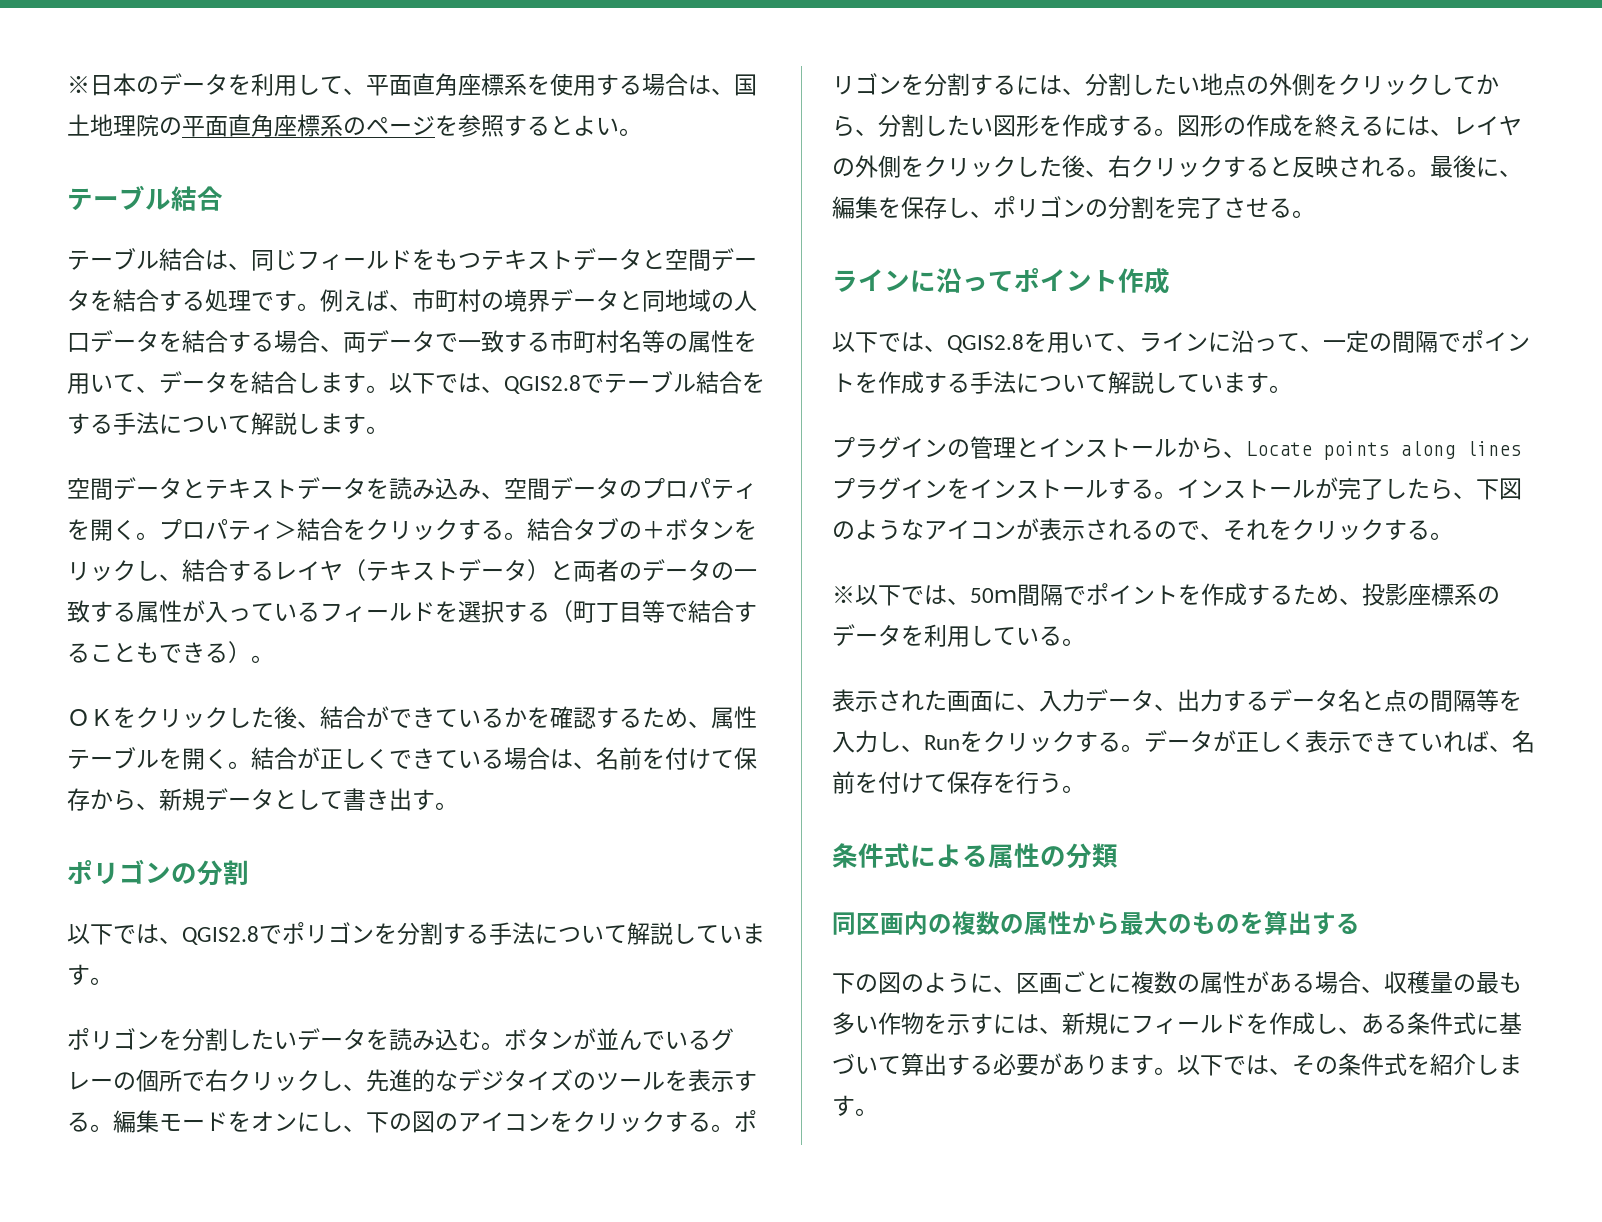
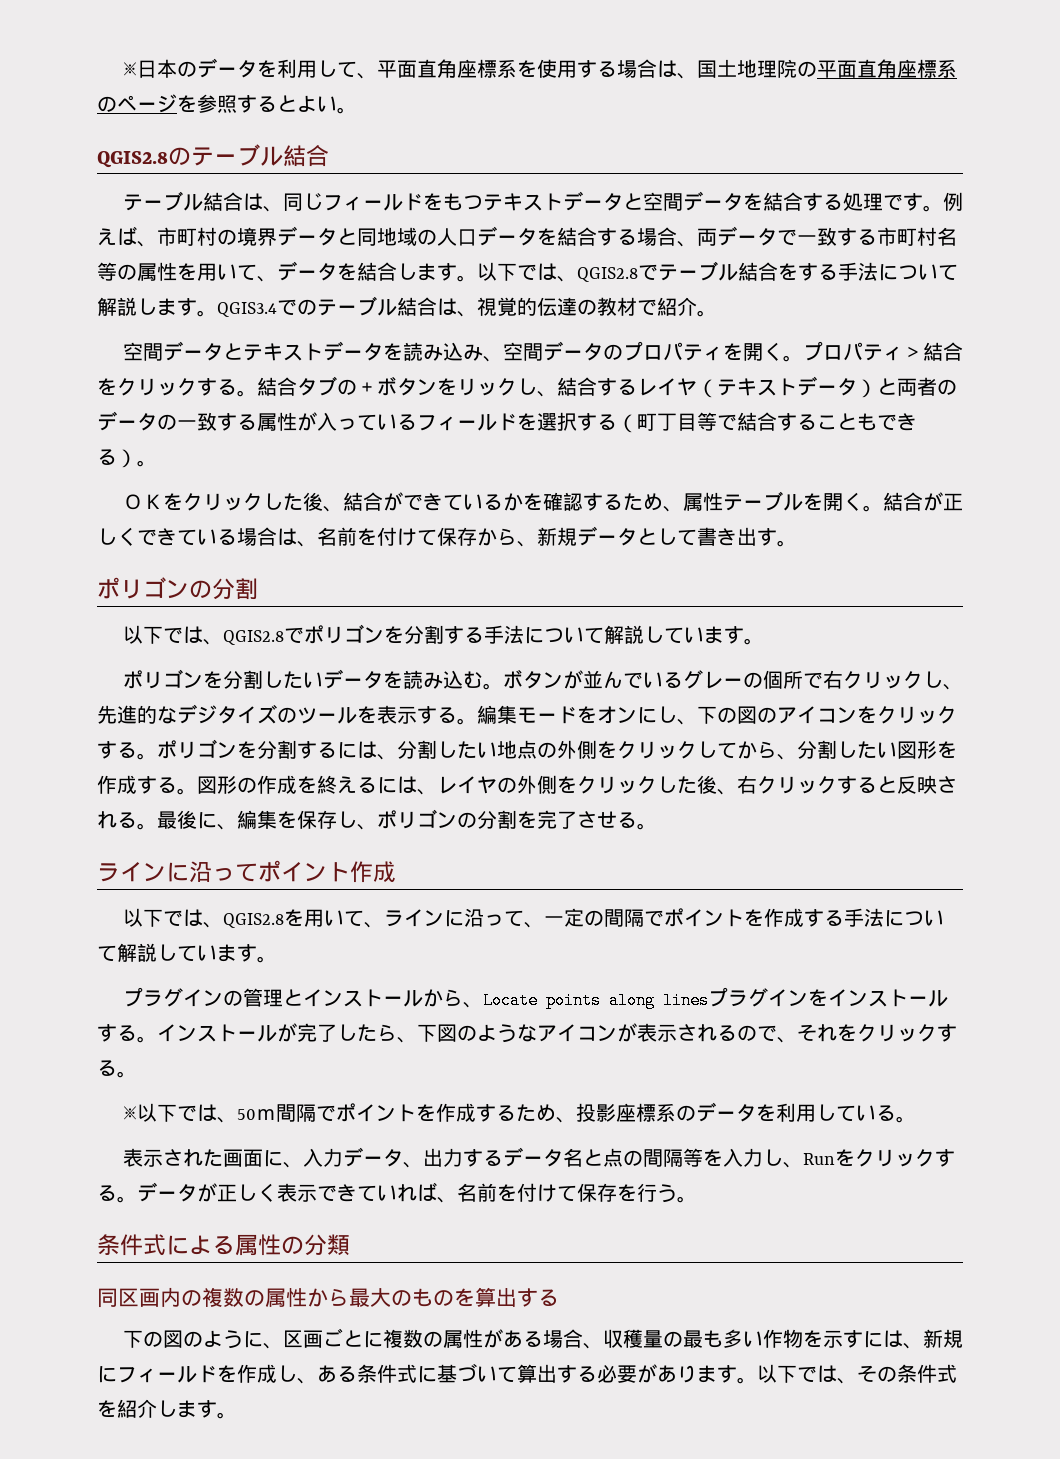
(642, 132) none -> [97,147,191,168] QGIS2.8の
(389, 430) none -> [217,296,717,317] QGIS3.4でのテーブル結合は、視覚的伝達の教材で紹介。

